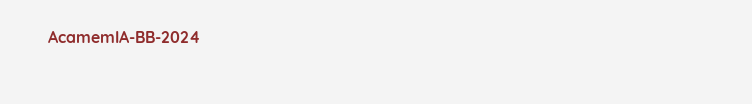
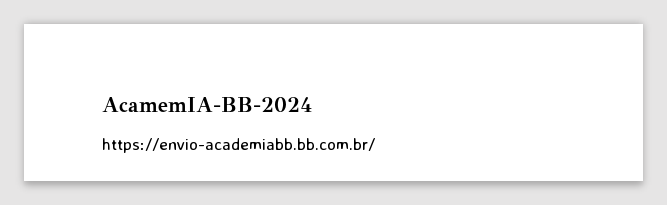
(200, 36) none -> [102,138,375,153] // https://envio-academiabb.bb.com.br/

